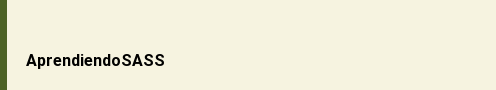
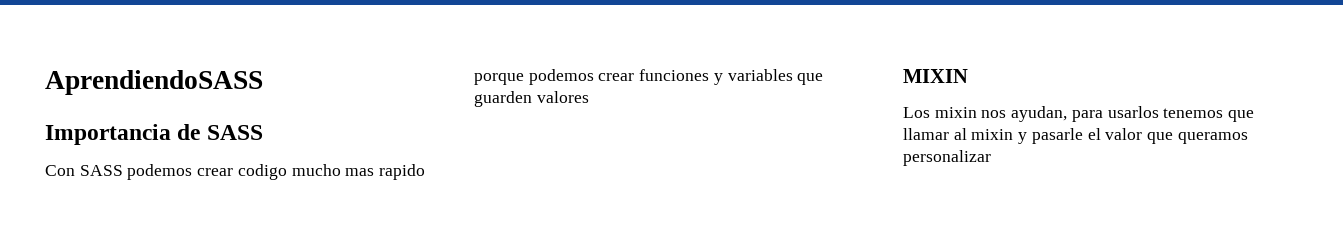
(165, 61) none -> [45,124,263,145] [45,164,426,180] [474,69,824,85] [474,91,589,107] [903,69,968,83] [903,106,1255,122] [903,128,1248,144] [903,150,991,166] // Importancia de SASS // Con SASS podemos crear codigo mucho mas rapido porque podemos crear funciones y variables que guarden valores // MIXIN // Los mixin nos ayudan, para usarlos tenemos que llamar al mixin y pasarle el valor que queramos personalizar

